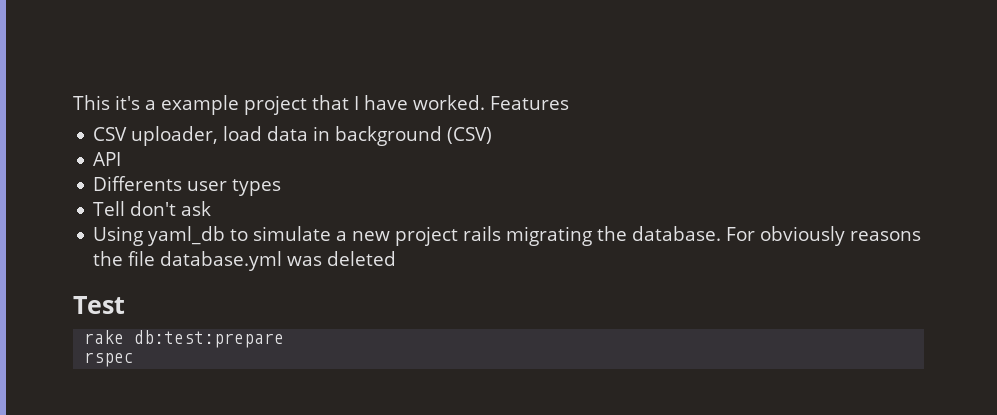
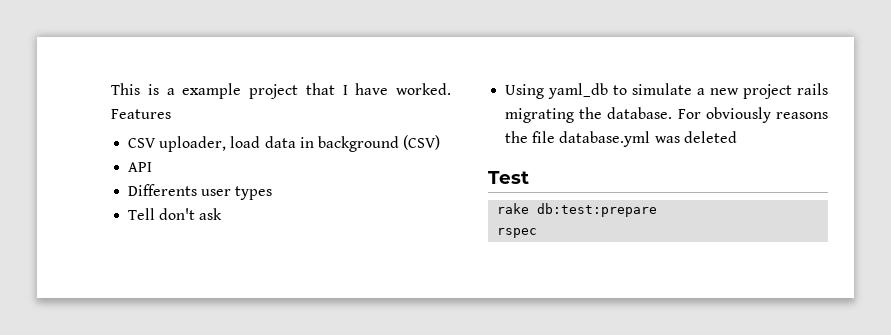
[115,95,140,110] it's -> [147,84,159,95] is

